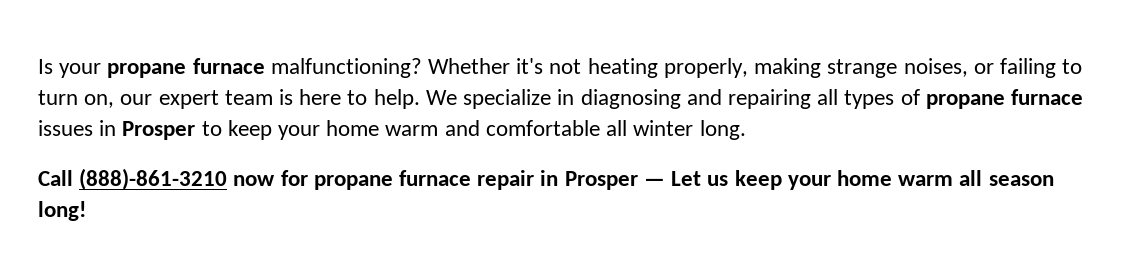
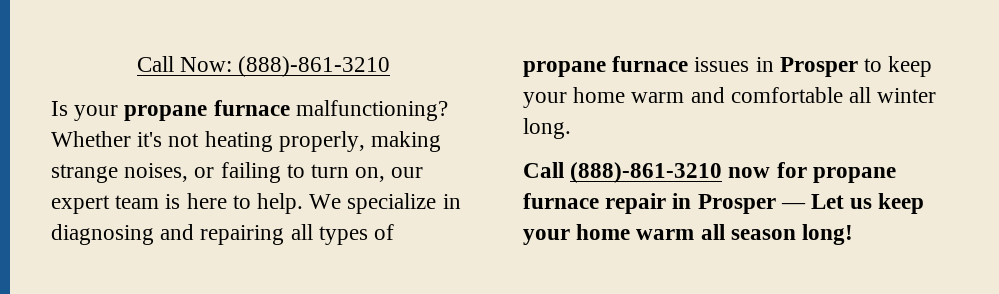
(38, 66) none -> [136,56,391,77] Call Now: (888)-861-3210 //

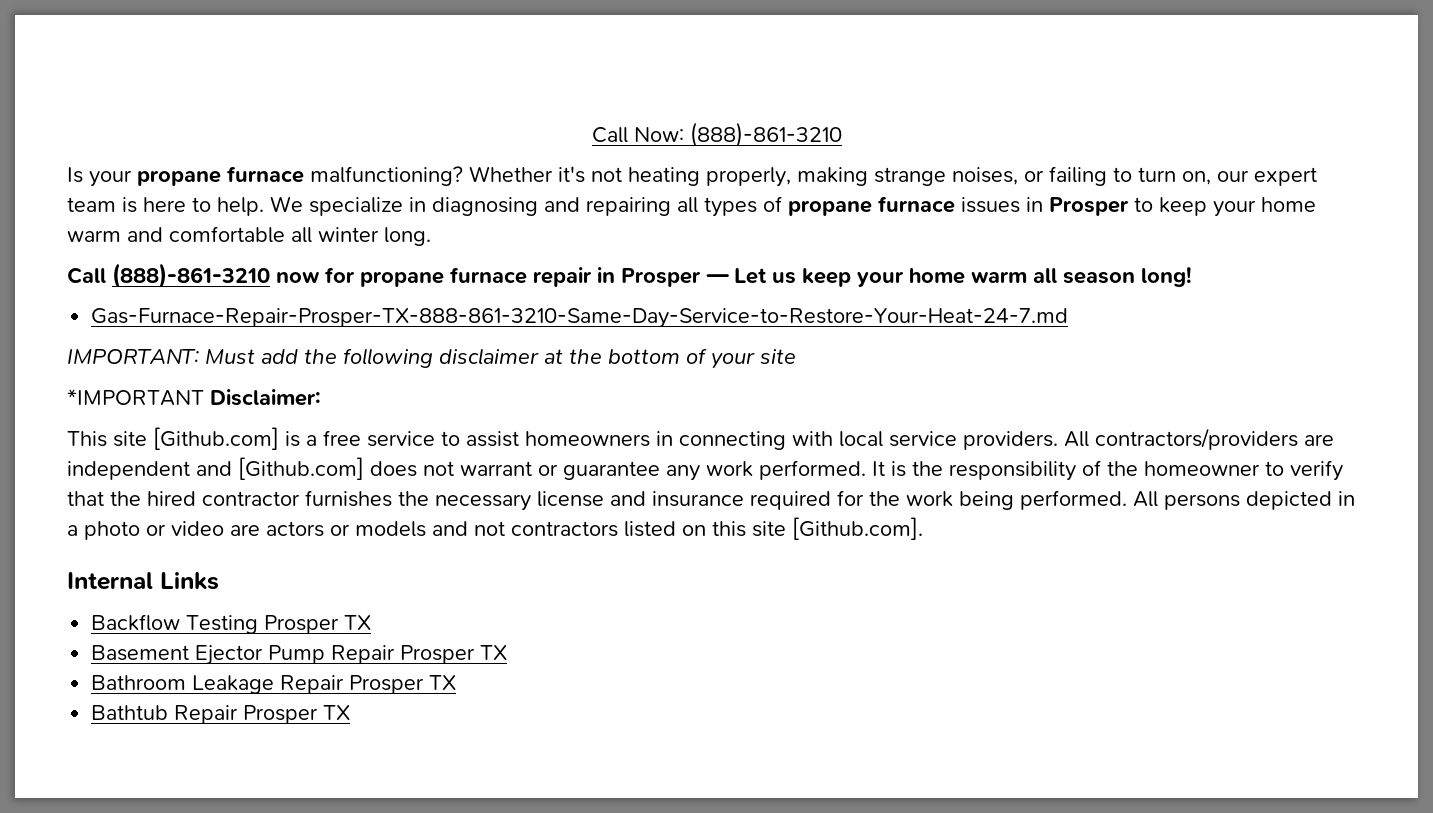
(854, 234) none -> [91,308,1069,328] [67,348,796,369] [67,389,321,406] [67,427,1334,450] [67,457,1343,481] [67,490,1355,511] [67,517,923,540] [67,572,219,590] [91,614,372,634] [91,645,508,665] [91,675,457,694] [91,705,351,724] // Gas-Furnace-Repair-Prosper-TX-888-861-3210-Same-Day-Service-to-Restore-Your-Heat-24-7.md // IMPORTANT: Must add the following disclaimer at the bottom of your site // *IMPORTANT Disclaimer: // This site [Github.com] is a free service to assist homeowners in connecting with local service providers. All contractors/providers are independent and [Github.com] does not warrant or guarantee any work performed. It is the responsibility of the homeowner to verify that the hired contractor furnishes the necessary license and insurance required for the work being performed. All persons depicted in a photo or video are actors or models and not contractors listed on this site [Github.com]. // Internal Links // Backflow Testing Prosper TX // Basement Ejector Pump Repair Prosper TX // Bathroom Leakage Repair Prosper TX // Bathtub Repair Prosper TX

